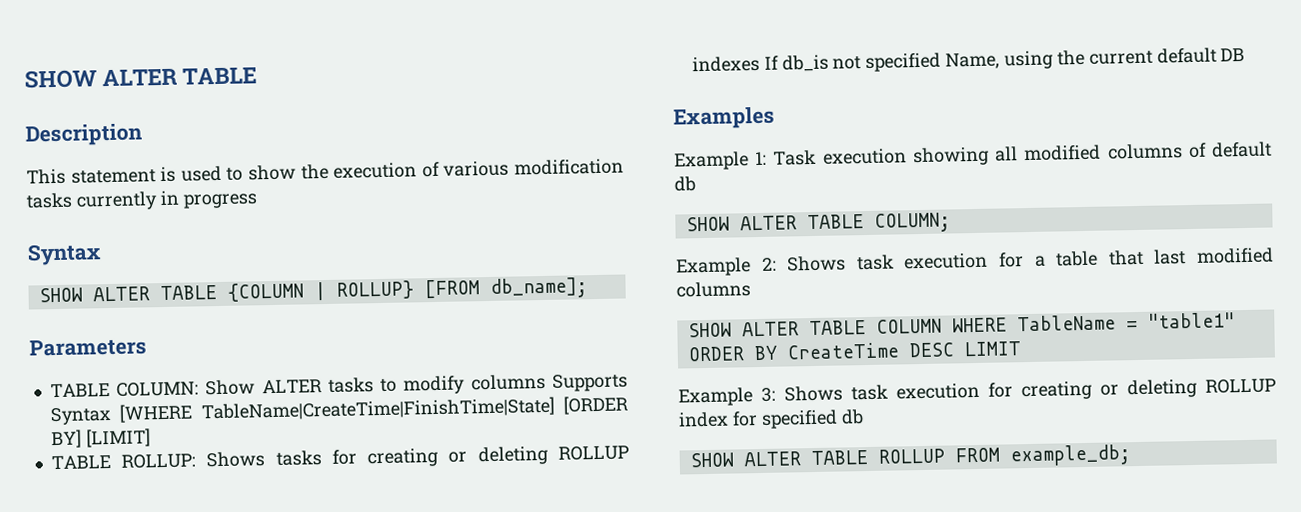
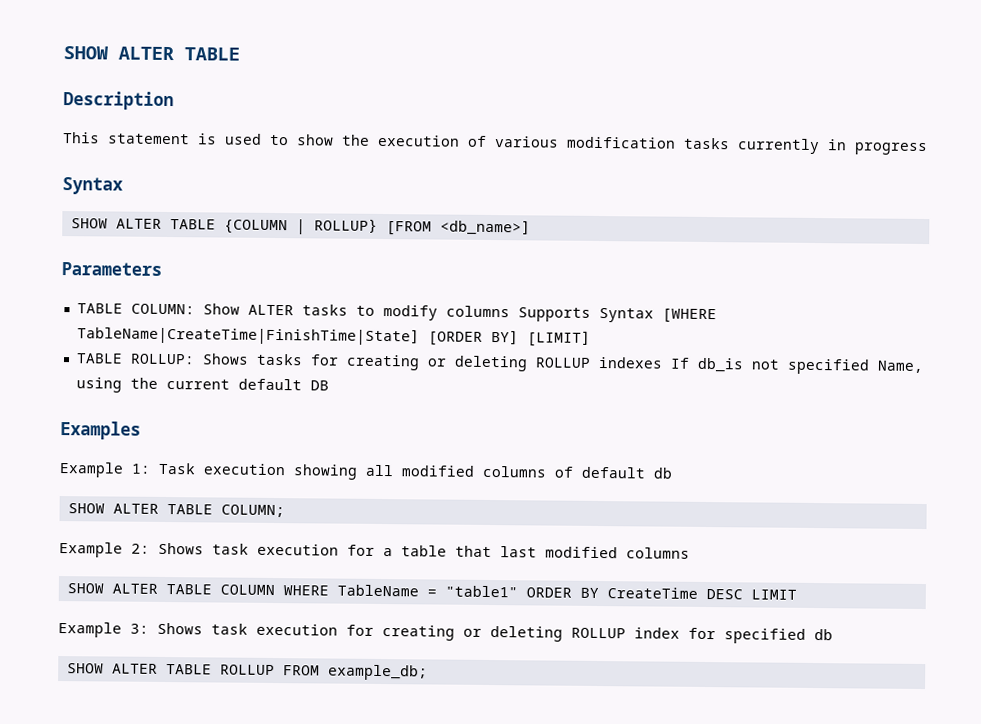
[489,277,588,299] db_name]; -> [439,219,531,236] <db_name>]

